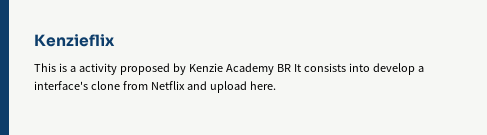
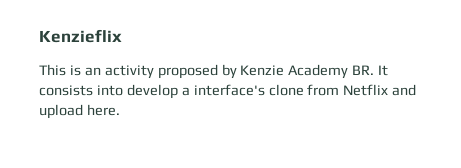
[69,66,76,72] a -> [84,67,101,76] an
[276,64,291,72] BR -> [352,65,375,75] BR.

